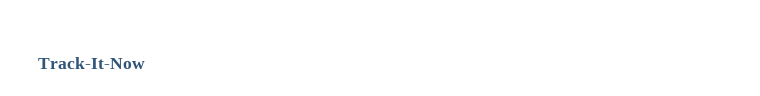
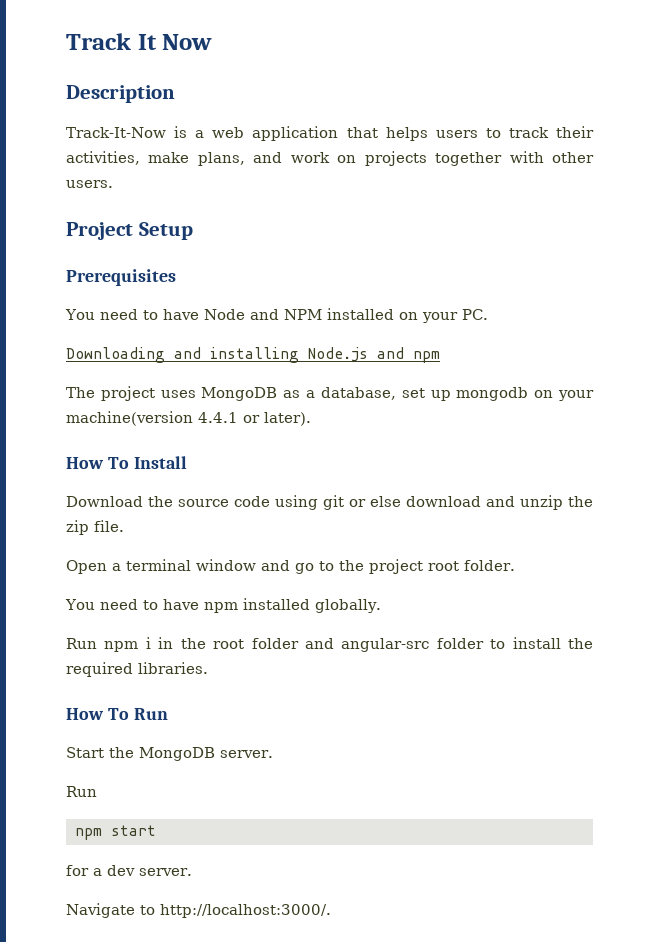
[38,57,145,69] Track-It-Now -> [66,33,213,50] [66,85,175,103] [66,126,595,141] [66,151,595,166] [66,180,113,188] [66,222,193,240] [66,269,176,286] [65,308,488,323] [66,347,440,363] [66,386,594,401] [66,411,311,426] [66,456,187,469] [66,495,593,510] [66,520,124,535] [66,559,515,574] [65,598,381,613] [66,637,593,652] [66,662,208,677] [66,708,168,720] [66,747,273,761] [66,786,97,797] [74,825,156,840] [66,865,192,876] [66,903,331,918] Track It Now // Description // Track-It-Now is a web application that helps users to track their activities, make plans, and work on projects together with other users. // Project Setup // Prerequisites // You need to have Node and NPM installed on your PC. // Downloading and installing Node.js and npm // The project uses MongoDB as a database, set up mongodb on your machine(version 4.4.1 or later). // How To Install // Download the source code using git or else download and unzip the zip file. // Open a terminal window and go to the project root folder. // You need to have npm installed globally. // Run npm i in the root folder and angular-src folder to install the required libraries. // How To Run // Start the MongoDB server. // Run // npm start // for a dev server. // Navigate to http://localhost:3000/.

